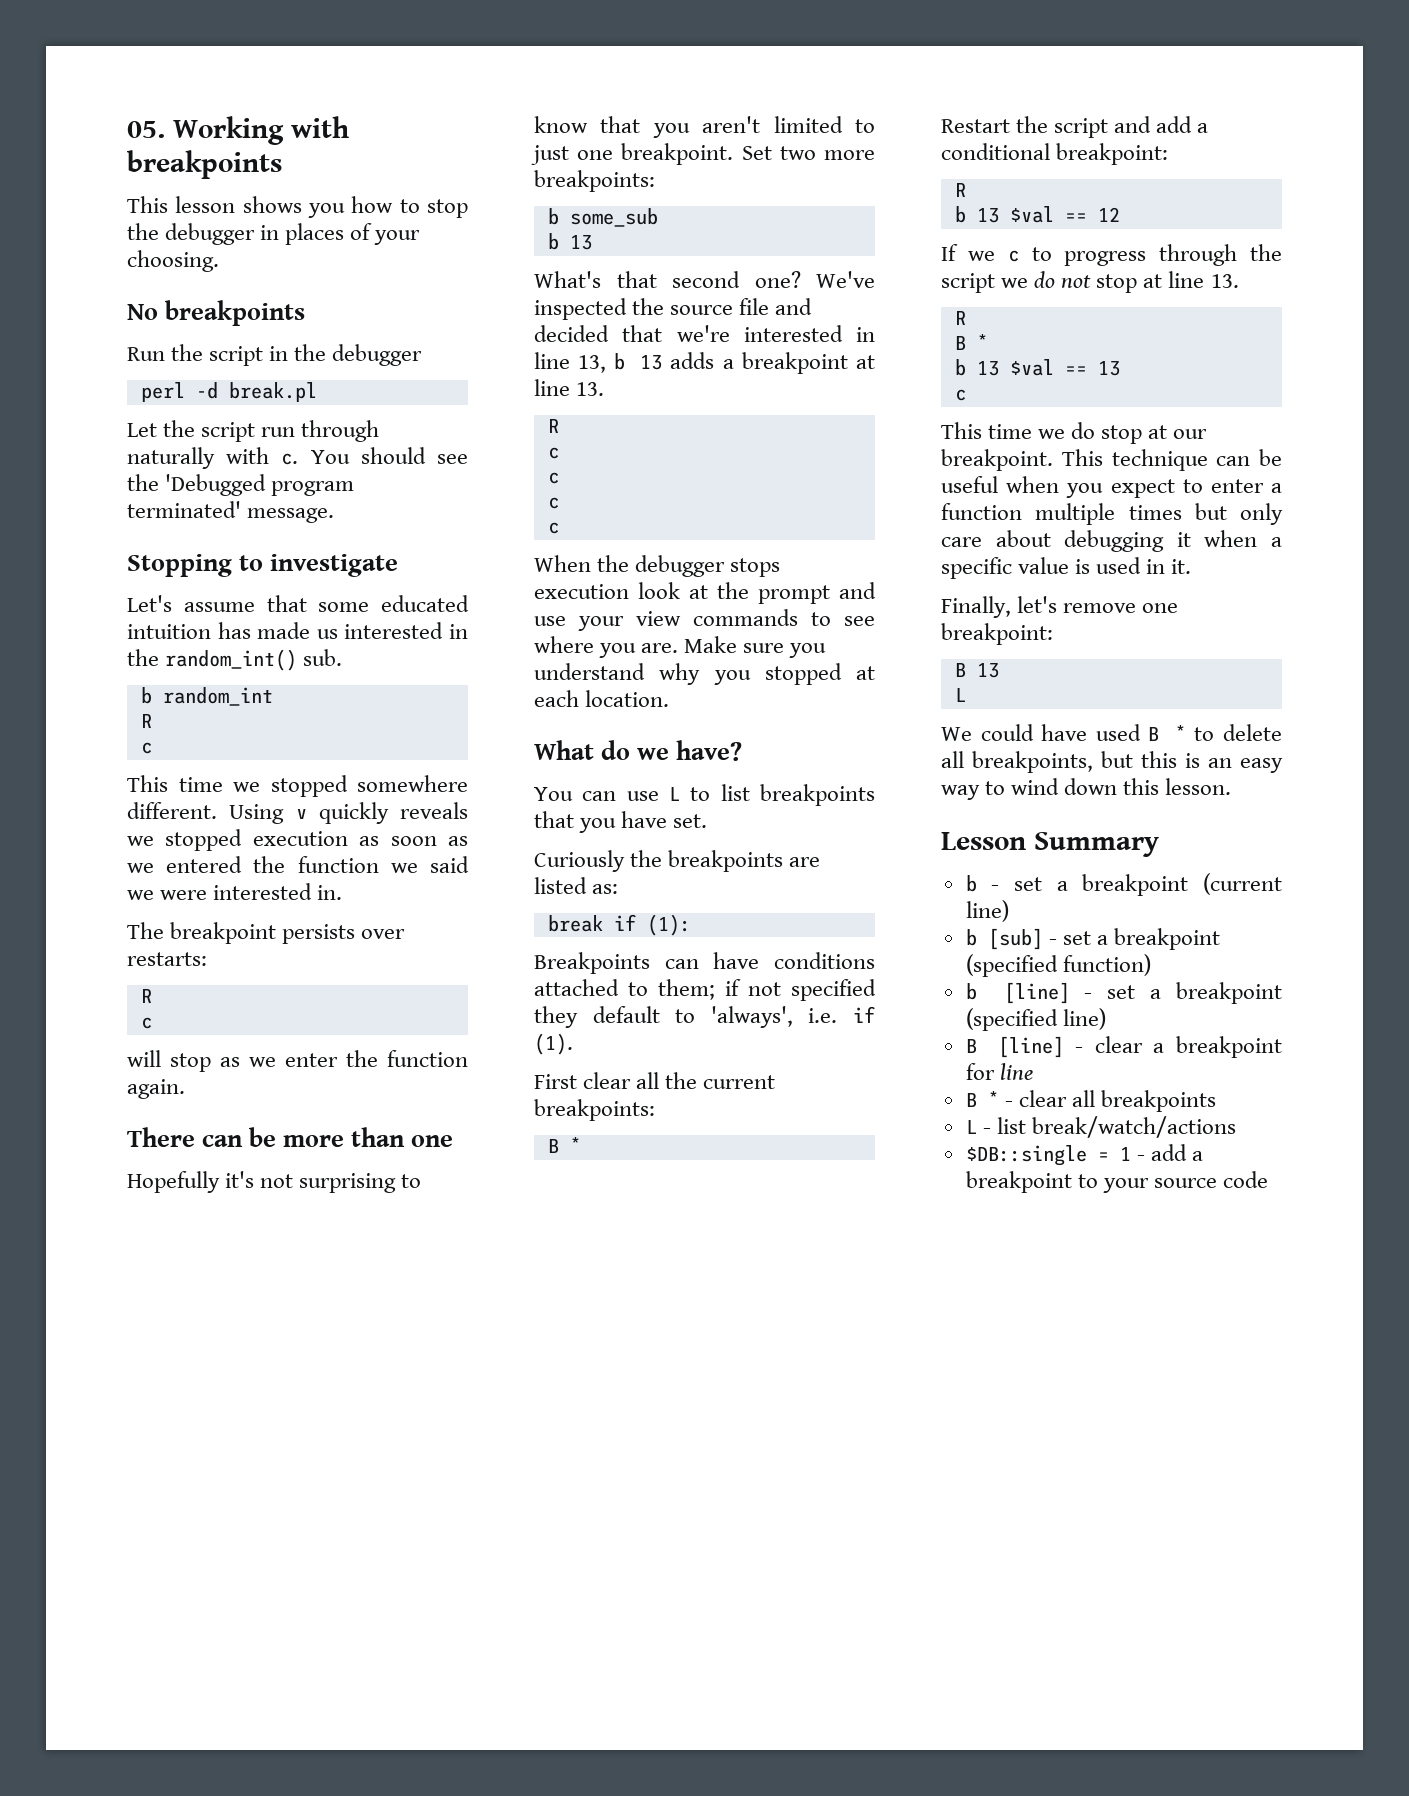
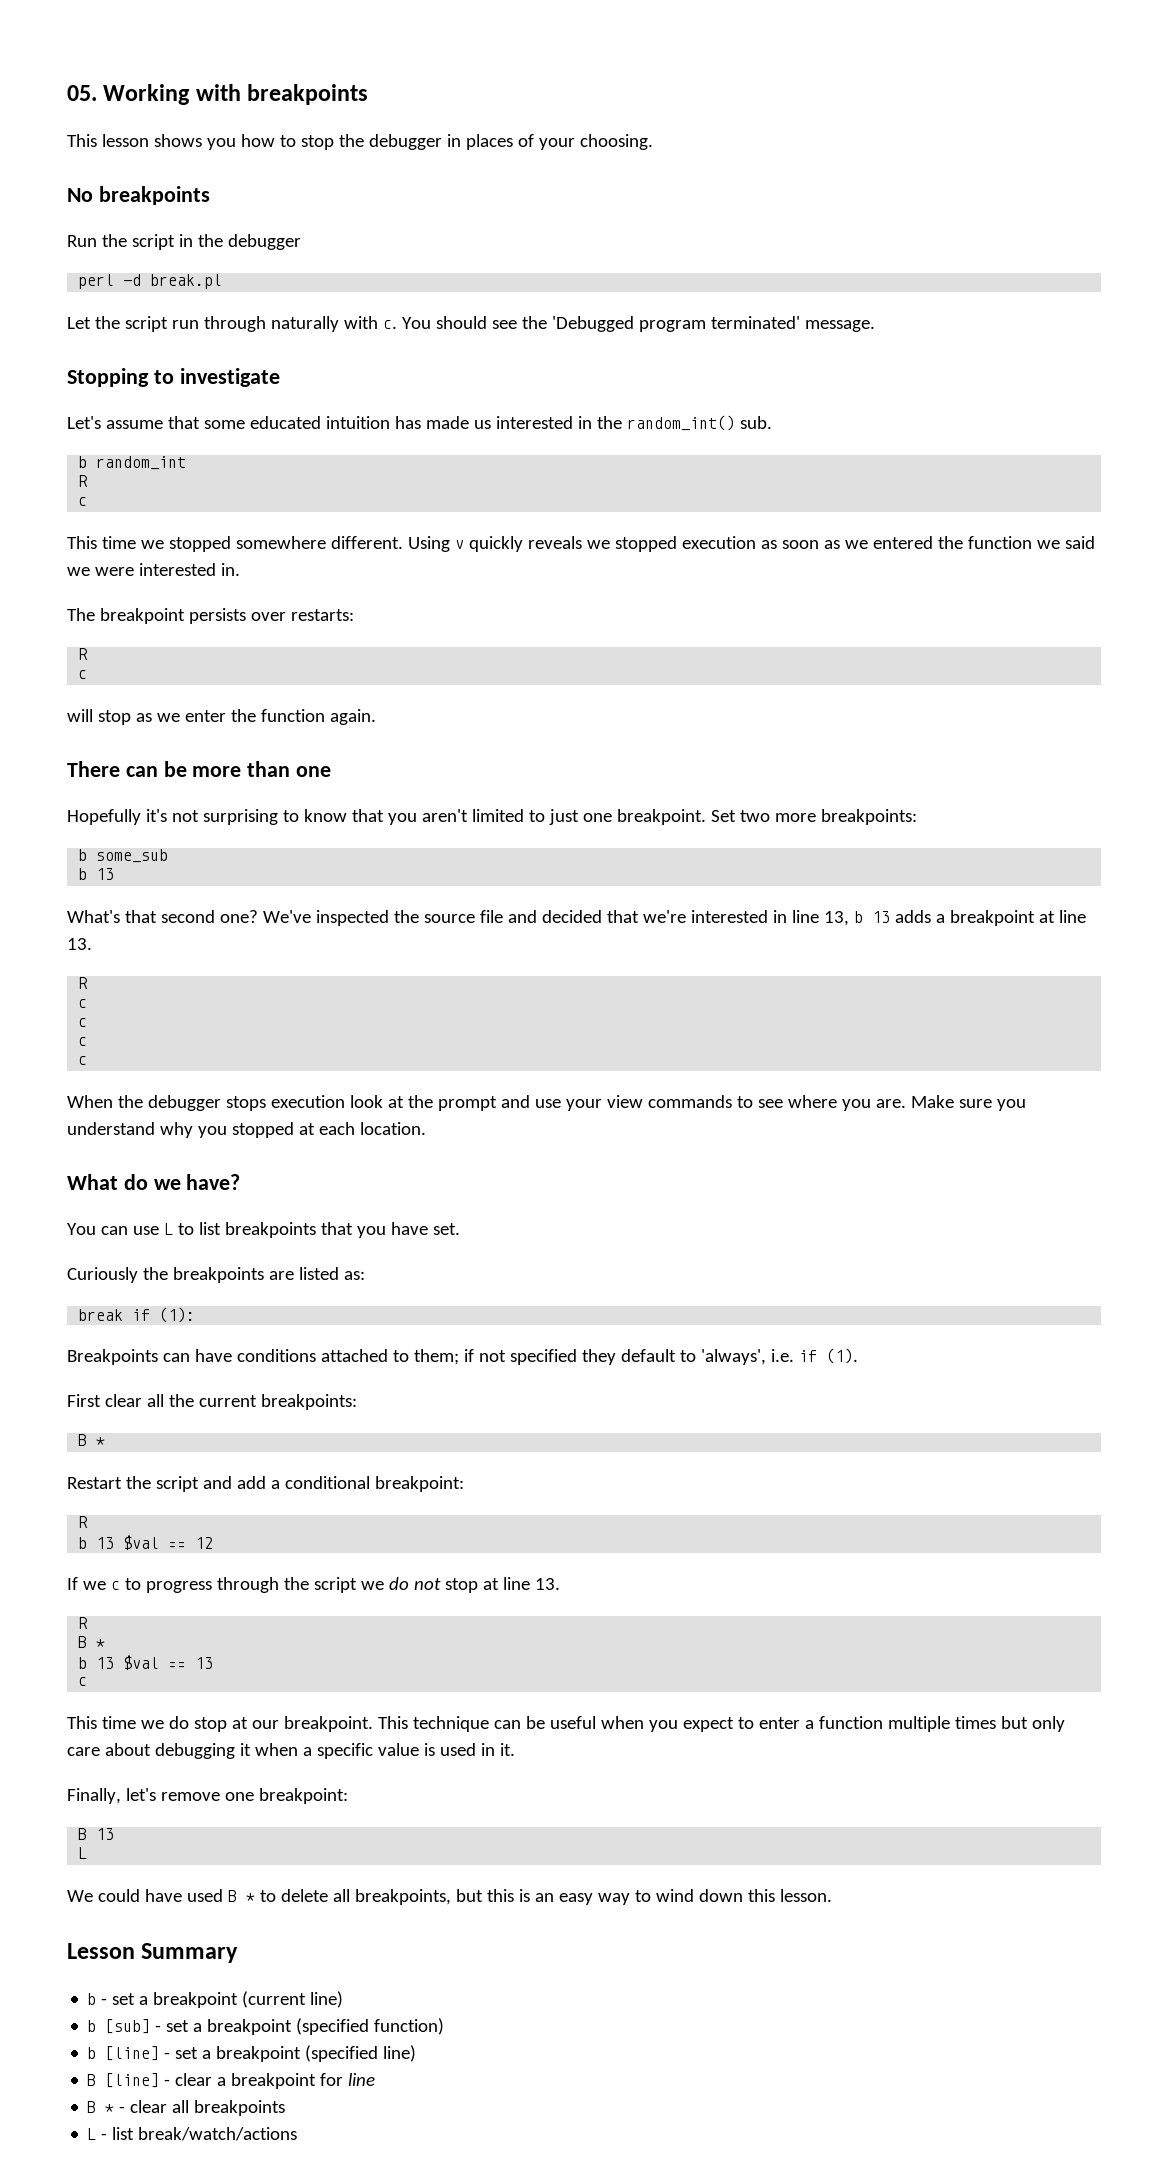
[965,1144,1203,1166] [965,1171,1269,1193] // $DB::single = 1 - add a breakpoint to your source code -> (298, 2134) none

